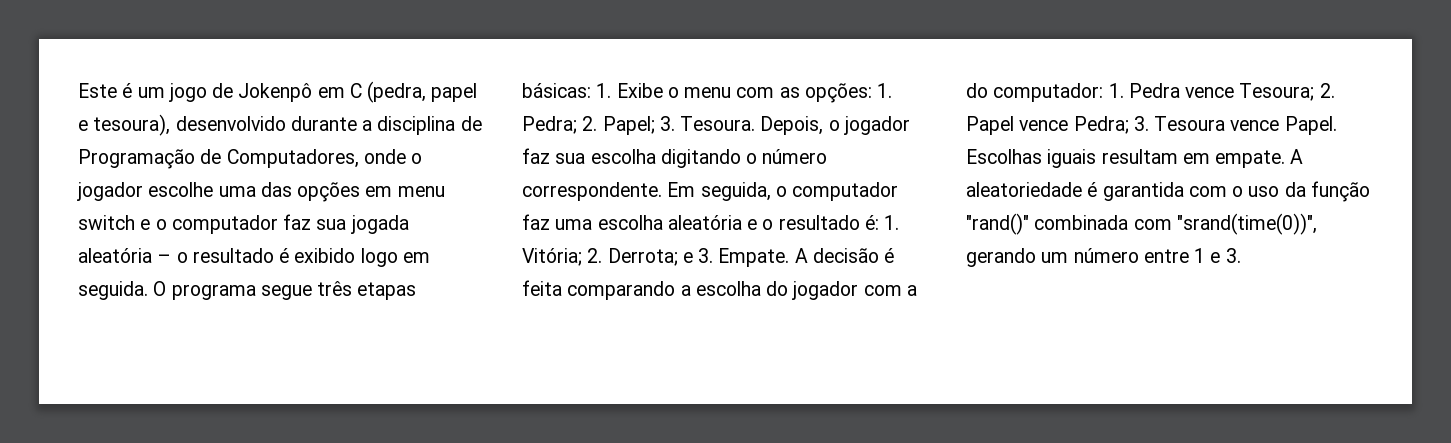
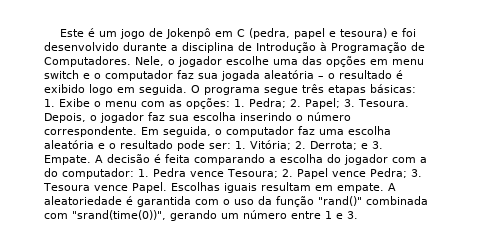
[93,114,171,136] tesoura), -> [340,28,417,38] tesoura) e foi
[78,149,406,169] Programação de Computadores, onde -> [256,42,425,53] [44,56,164,67] Introdução à Programação de Computadores. Nele,
[660,149,741,168] digitando -> [240,112,292,121] inserindo
[864,215,879,230] é: -> [177,140,231,151] pode ser:

